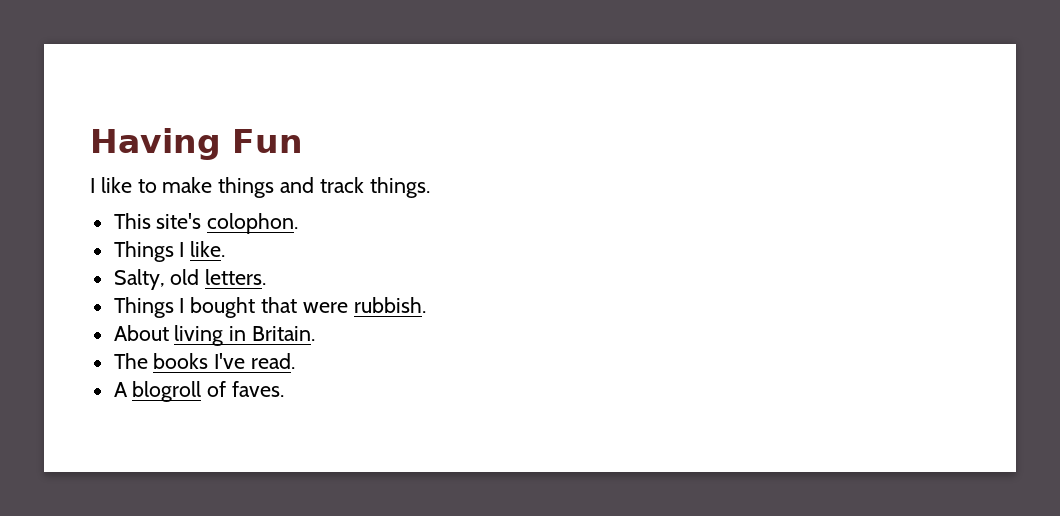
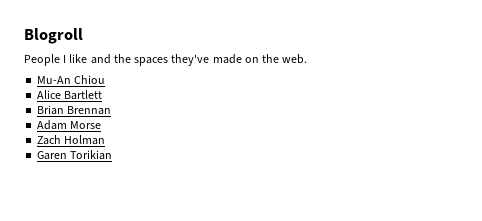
[90,128,303,160] [90,177,430,198] [113,213,299,234] [113,241,226,262] [113,269,267,290] [113,297,426,318] [113,325,316,346] [113,353,296,369] [113,381,285,402] Having Fun // I like to make things and track things. // This site's colophon. // Things I like. // Salty, old letters. // Things I bought that were rubbish. // About living in Britain. // The books I've read. // A blogroll of faves. -> [24,28,83,44] [24,54,308,66] [37,75,106,84] [37,90,103,100] [37,105,112,115] [37,120,102,130] [37,135,106,145] [37,150,113,160] Blogroll // People I like and the spaces they've made on the web. // Mu-An Chiou // Alice Bartlett // Brian Brennan // Adam Morse // Zach Holman // Garen Torikian

